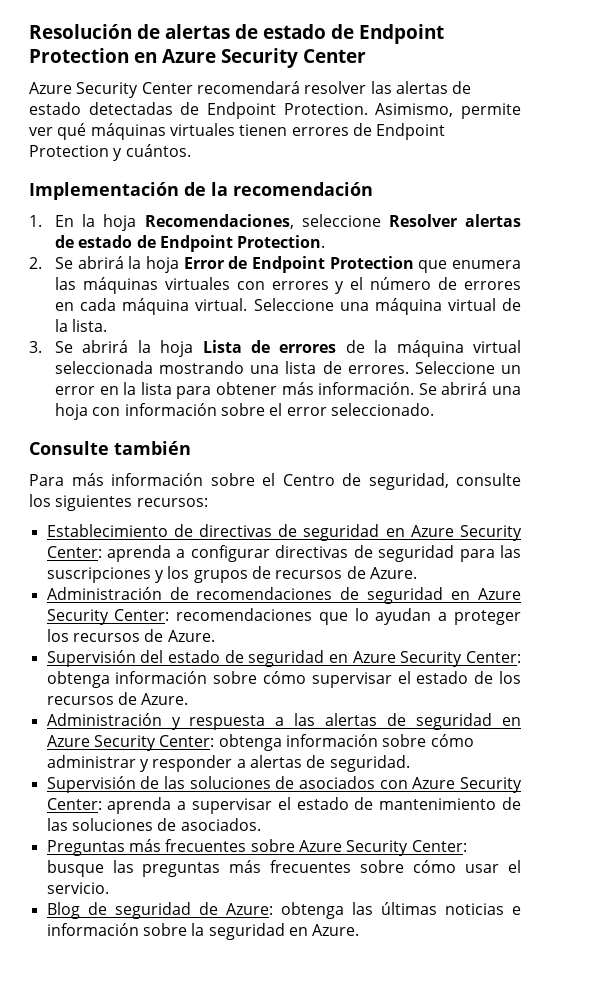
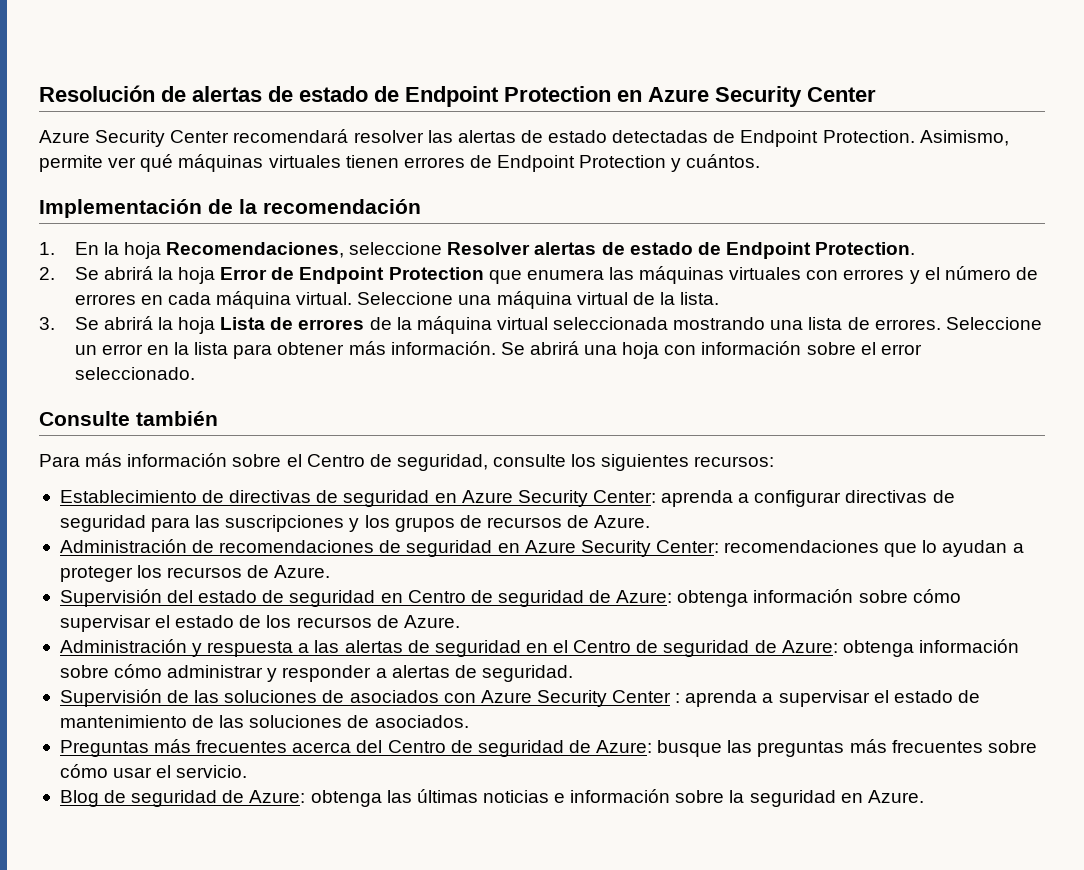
[352,651,521,667] Azure Security Center: -> [407,590,673,607] Centro de seguridad de Azure:
[46,735,215,751] Azure Security Center: -> [553,640,838,657] el Centro de seguridad de Azure:
[46,798,102,810] Center: -> [612,690,681,703] Center :
[250,839,467,856] sobre Azure Security Center: -> [292,740,653,757] acerca del Centro de seguridad de Azure:

